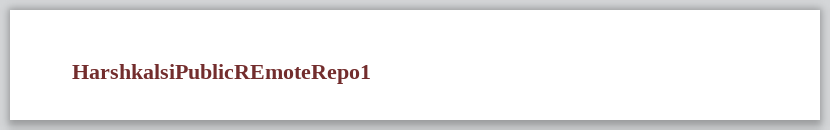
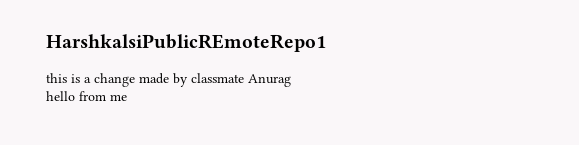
(371, 74) none -> [46,73,291,87] [46,91,127,101] // this is a change made by classmate Anurag // hello from me

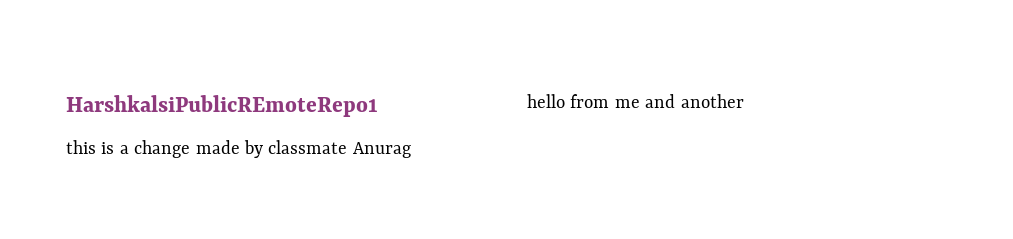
(127, 97) none -> [645,94,744,108] and another

